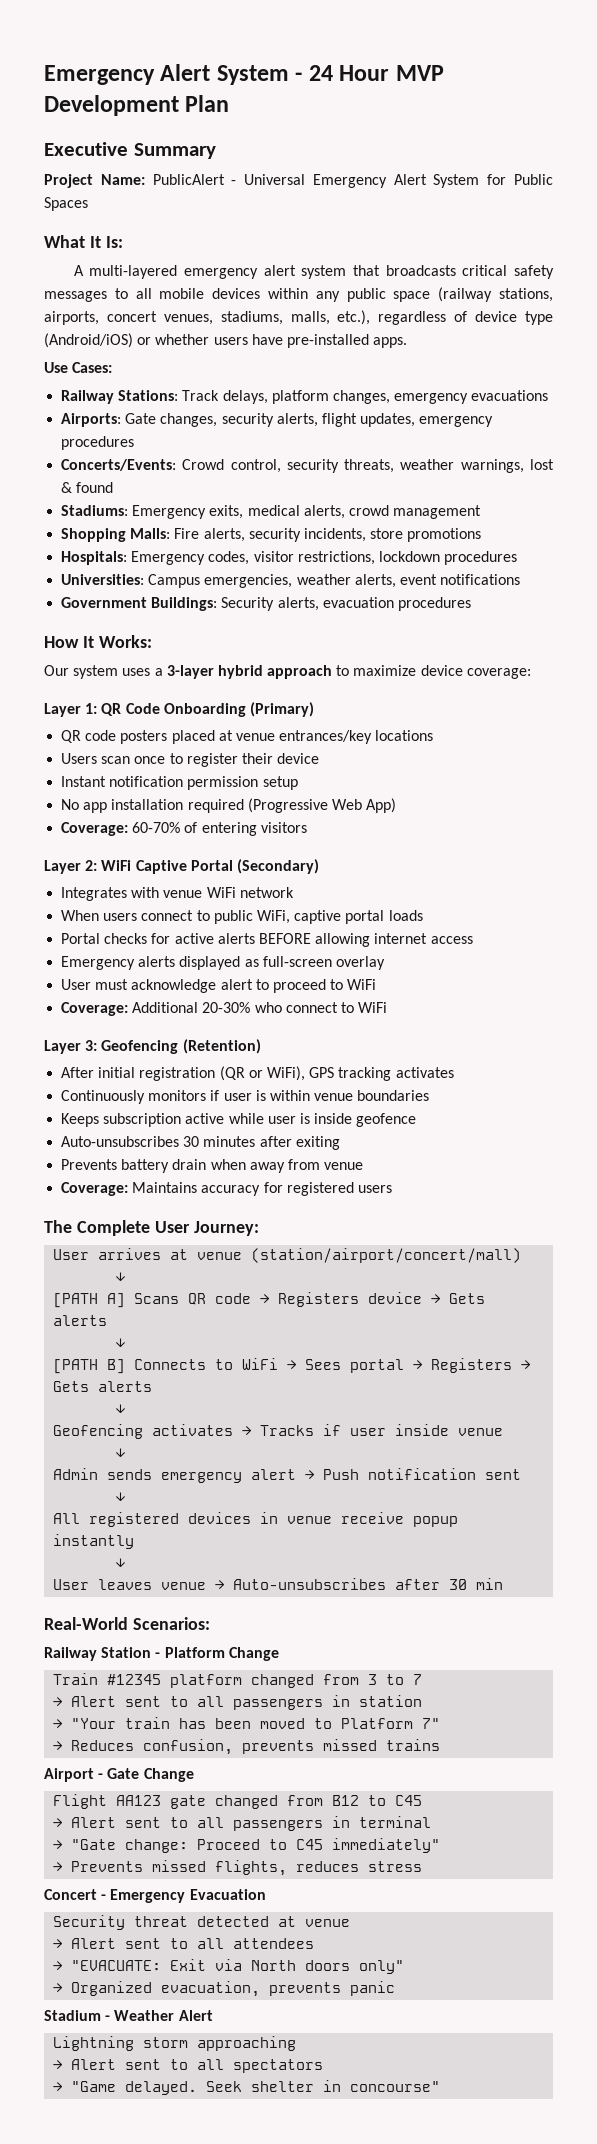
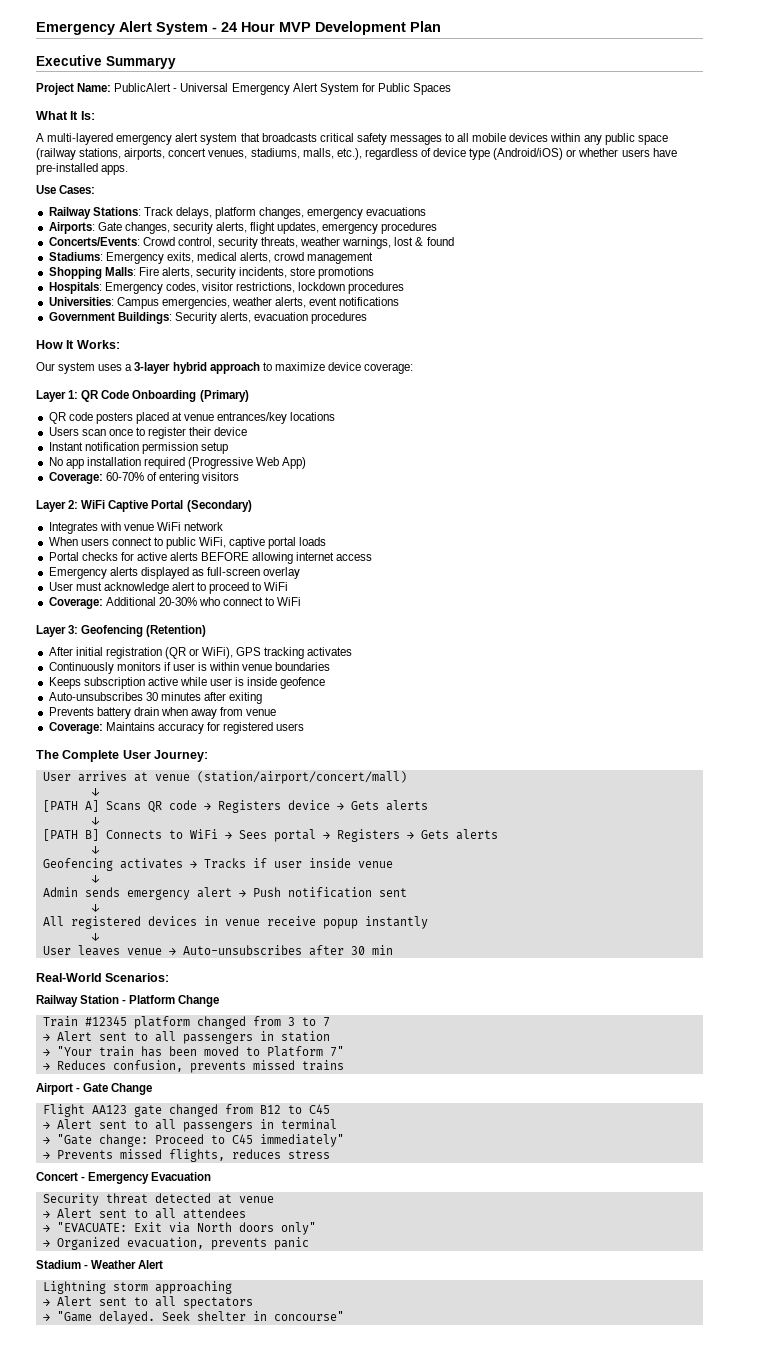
[133,143,216,159] Summary -> [106,56,176,69] Summaryy

